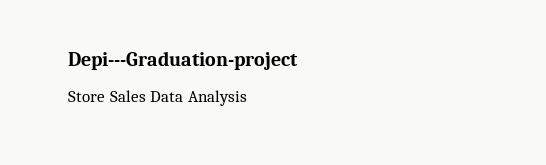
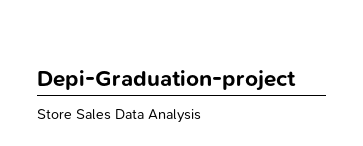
[68,51,298,70] Depi---Graduation-project -> [37,70,296,91] Depi-Graduation-project

